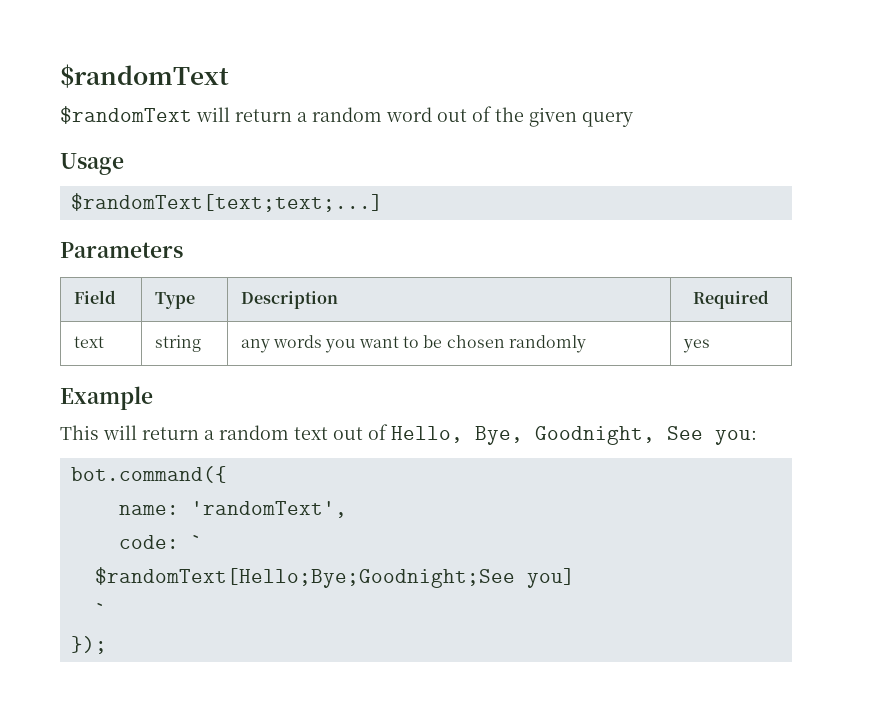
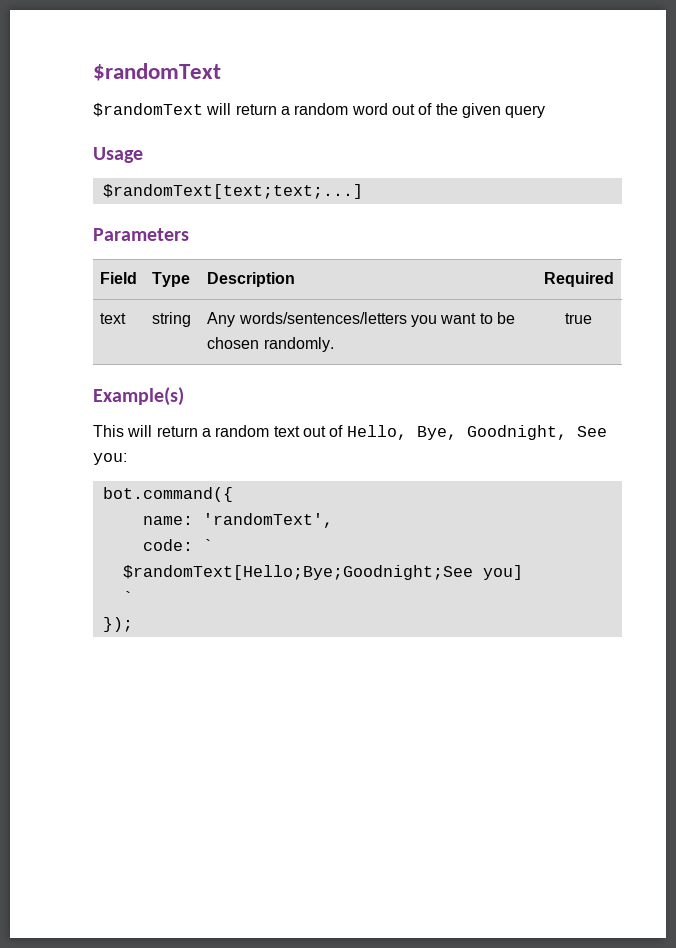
[240,335,323,353] any words -> [207,312,407,327] Any words/sentences/letters
[509,335,587,353] [682,339,710,353] [60,386,153,410] randomly | yes // Example -> [263,337,334,352] [565,313,592,324] [93,387,184,406] randomly. | true // Example(s)

